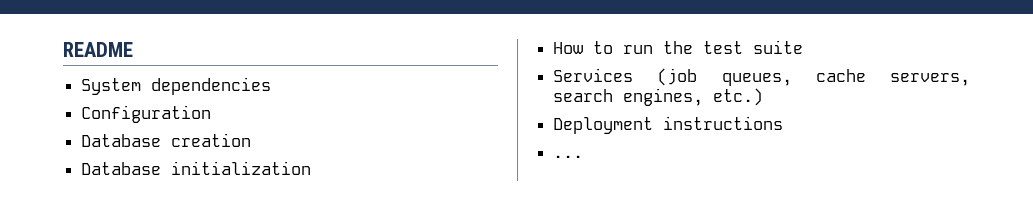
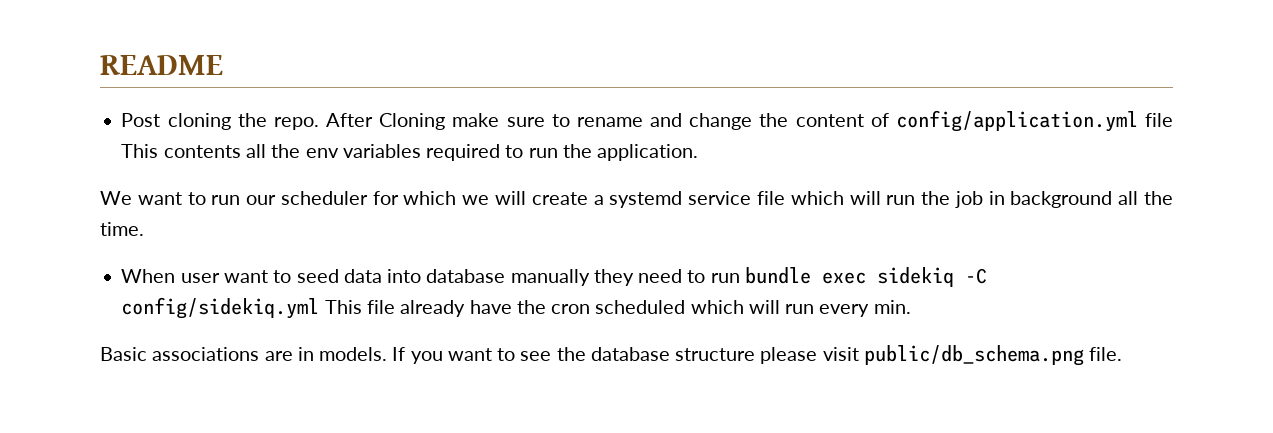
[81,77,272,95] [81,105,212,123] [81,133,252,147] [81,161,312,175] [553,40,804,54] [553,68,970,86] [553,88,764,106] [553,116,784,134] [553,155,584,158] System dependencies // Configuration // Database creation // Database initialization // How to run the test suite // Services (job queues, cache servers, search engines, etc.) // Deployment instructions // ... -> [121,110,1173,132] [121,144,699,161] [100,191,1173,208] [100,222,144,236] [121,267,987,287] [121,297,911,319] [100,345,1123,366] Post cloning the repo. After Cloning make sure to rename and change the content of config/application.yml file This contents all the env variables required to run the application. // We want to run our scheduler for which we will create a systemd service file which will run the job in background all the time. // When user want to seed data into database manually they need to run bundle exec sidekiq -C config/sidekiq.yml This file already have the cron scheduled which will run every min. // Basic associations are in models. If you want to see the database structure please visit public/db_schema.png file.

